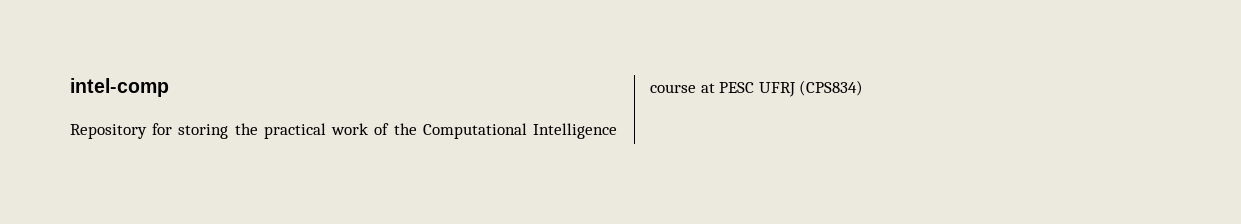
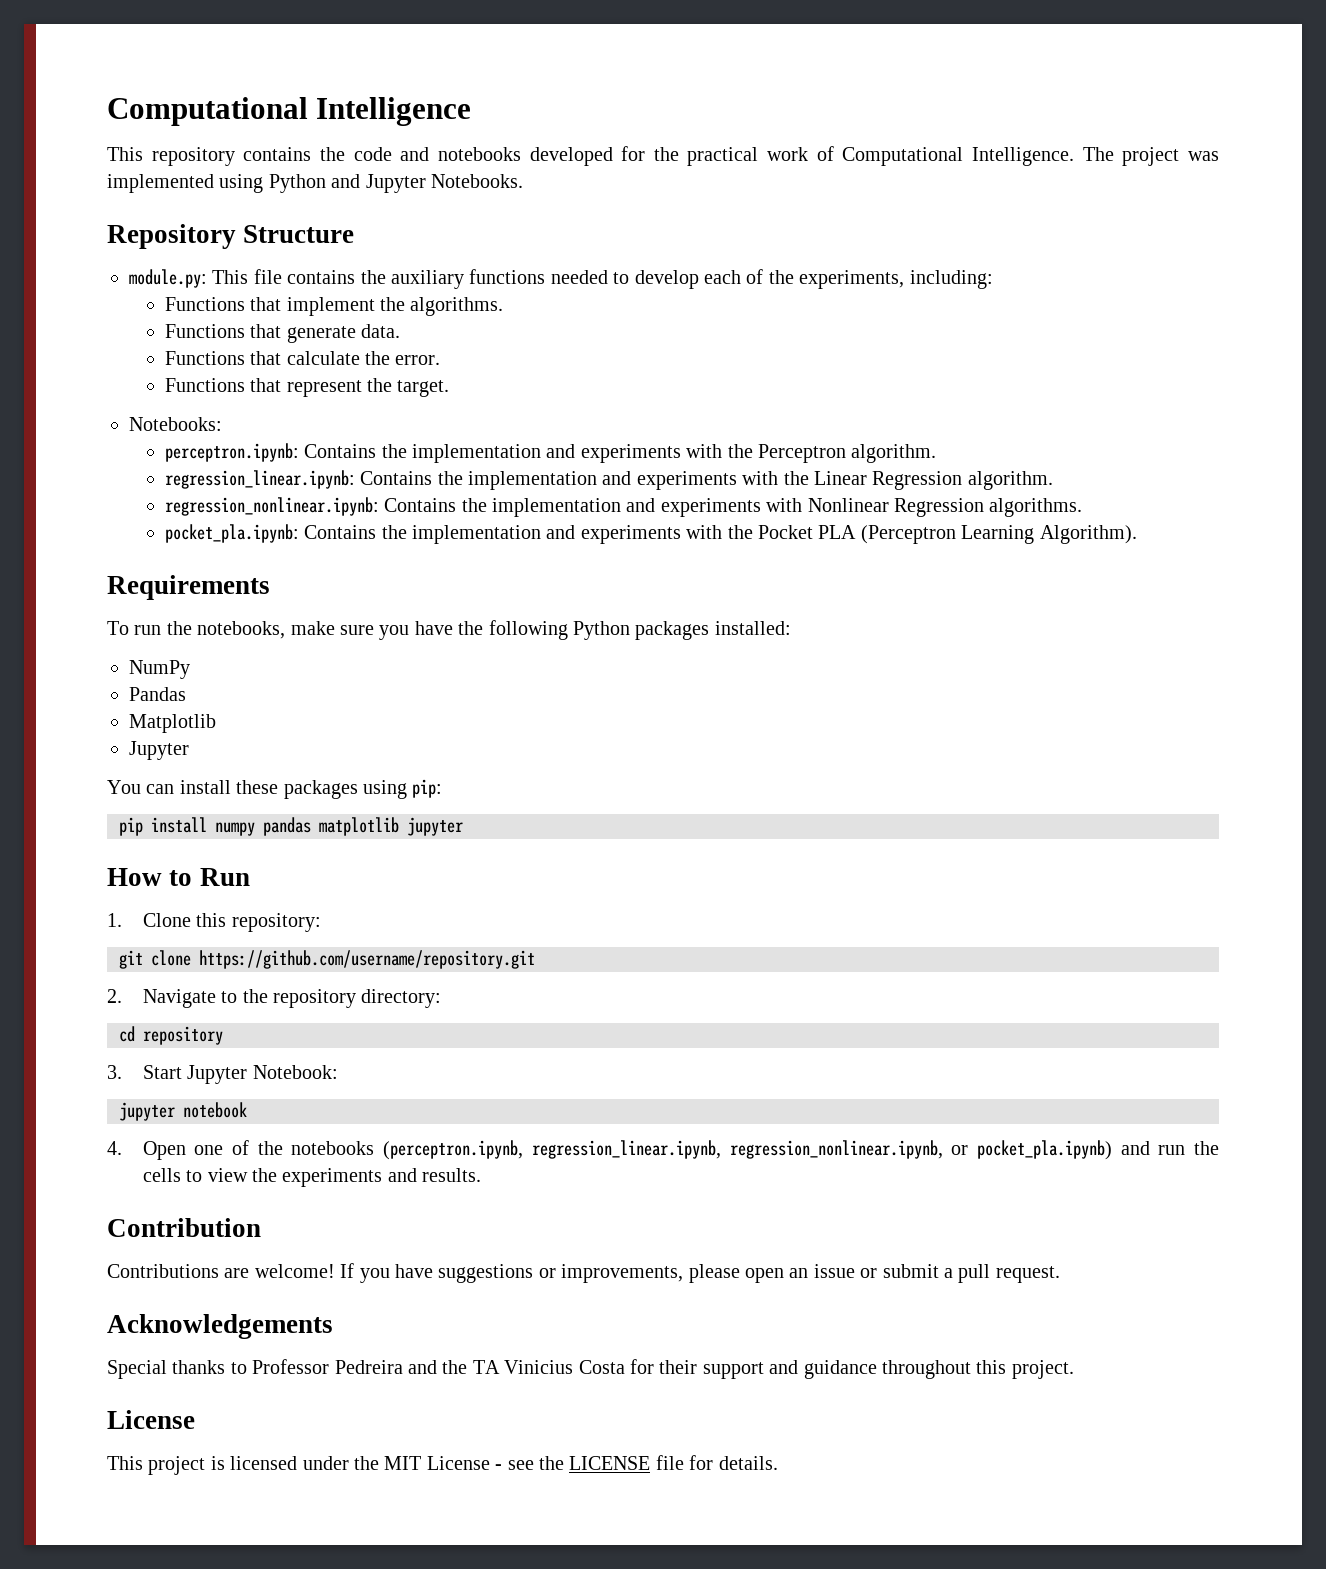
[70,78,169,97] [70,123,617,139] [650,80,864,97] intel-comp // Repository for storing the practical work of the Computational Intelligence course at PESC UFRJ (CPS834) -> [107,97,472,126] [107,146,1219,166] [107,174,523,193] [107,224,355,249] [129,269,993,289] [164,297,504,316] [164,324,400,343] [164,351,441,365] [164,378,450,397] [129,417,222,431] [164,443,937,463] [164,470,1053,490] [164,497,1083,517] [164,524,1137,544] [107,575,270,600] [107,620,791,640] [129,660,190,679] [129,687,186,701] [129,714,216,733] [129,741,189,760] [107,779,443,799] [119,817,463,836] [107,868,250,886] [107,913,321,932] [119,950,535,969] [107,989,442,1008] [119,1026,223,1045] [107,1065,338,1084] [119,1102,247,1121] [107,1140,1219,1160] [142,1168,482,1187] [107,1218,261,1237] [107,1263,1060,1283] [107,1314,333,1339] [107,1359,1074,1379] [107,1410,195,1429] [107,1455,778,1475] Computational Intelligence // This repository contains the code and notebooks developed for the practical work of Computational Intelligence. The project was implemented using Python and Jupyter Notebooks. // Repository Structure // module.py: This file contains the auxiliary functions needed to develop each of the experiments, including: // Functions that implement the algorithms. // Functions that generate data. // Functions that calculate the error. // Functions that represent the target. // Notebooks: // perceptron.ipynb: Contains the implementation and experiments with the Perceptron algorithm. // regression_linear.ipynb: Contains the implementation and experiments with the Linear Regression algorithm. // regression_nonlinear.ipynb: Contains the implementation and experiments with Nonlinear Regression algorithms. // pocket_pla.ipynb: Contains the implementation and experiments with the Pocket PLA (Perceptron Learning Algorithm). // Requirements // To run the notebooks, make sure you have the following Python packages installed: // NumPy // Pandas // Matplotlib // Jupyter // You can install these packages using pip: // pip install numpy pandas matplotlib jupyter // How to Run // 1. Clone this repository: // git clone https://github.com/username/repository.git // 2. Navigate to the repository directory: // cd repository // 3. Start Jupyter Notebook: // jupyter notebook // 4. Open one of the notebooks (perceptron.ipynb, regression_linear.ipynb, regression_nonlinear.ipynb, or pocket_pla.ipynb) and run the cells to view the experiments and results. // Contribution // Contributions are welcome! If you have suggestions or improvements, please open an issue or submit a pull request. // Acknowledgements // Special thanks to Professor Pedreira and the TA Vinicius Costa for their support and guidance throughout this project. // License // This project is licensed under the MIT License - see the LICENSE file for details.

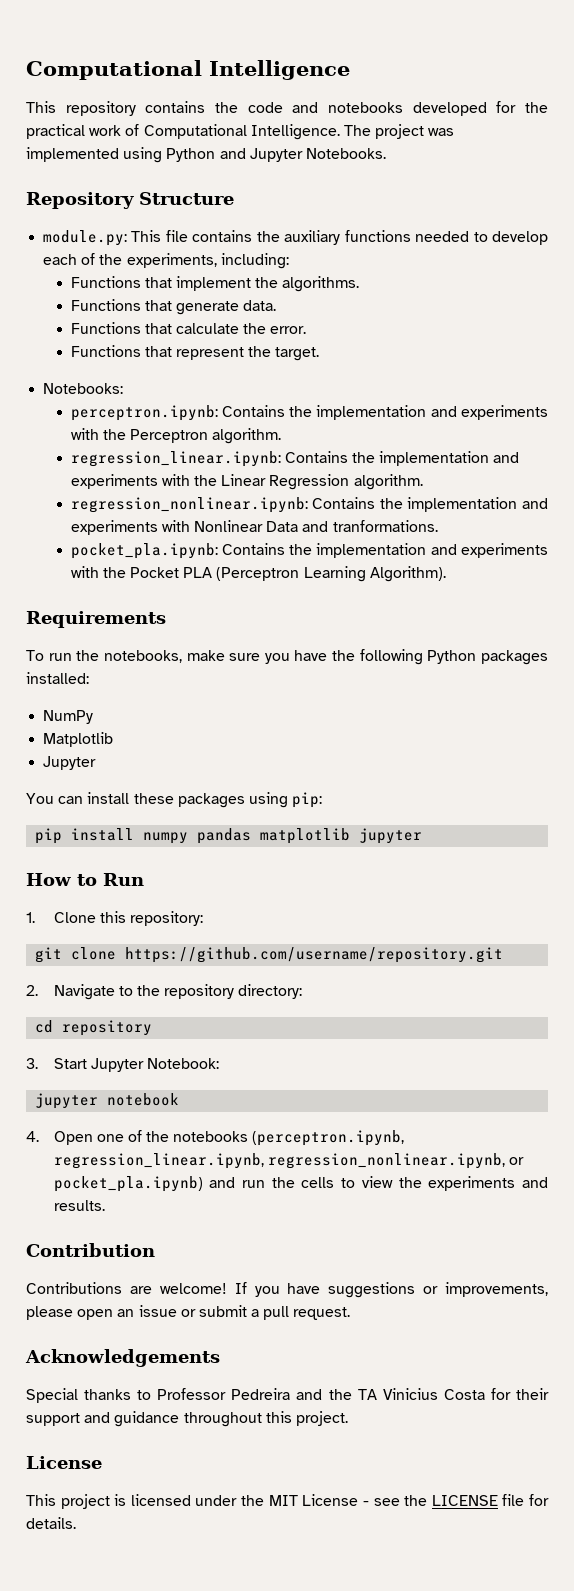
[893,498,1083,517] Regression algorithms. -> [266,520,438,532] Data and tranformations.
[129,687,186,701] // Pandas -> (94, 717) none

